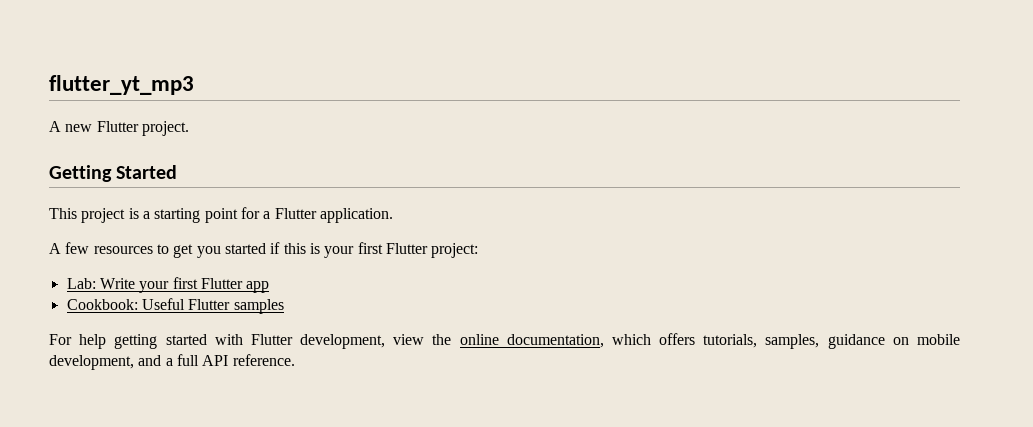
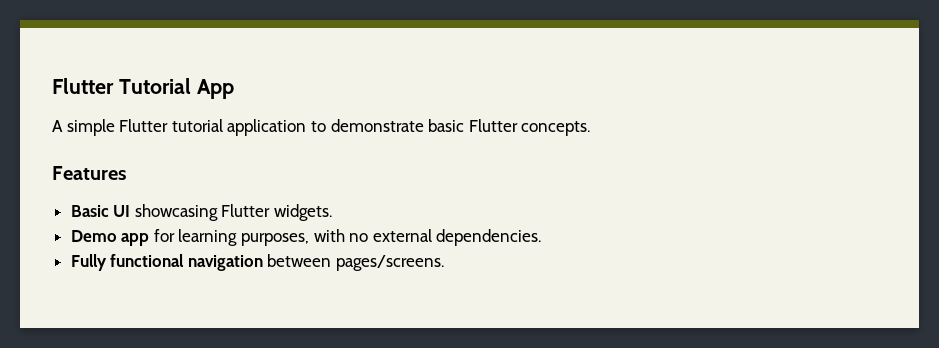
[49,75,194,95] [49,121,189,136] [49,165,178,182] [49,207,393,223] [49,242,479,258] [66,277,270,293] [66,298,284,314] [49,333,960,349] [49,354,295,370] flutter_yt_mp3 // A new Flutter project. // Getting Started // This project is a starting point for a Flutter application. // A few resources to get you started if this is your first Flutter project: // Lab: Write your first Flutter app // Cookbook: Useful Flutter samples // For help getting started with Flutter development, view the online documentation, which offers tutorials, samples, guidance on mobile development, and a full API reference. -> [52,78,234,99] [52,119,591,136] [52,166,126,180] [70,204,333,221] [70,229,542,246] [70,254,445,271] Flutter Tutorial App // A simple Flutter tutorial application to demonstrate basic Flutter concepts. // Features // Basic UI showcasing Flutter widgets. // Demo app for learning purposes, with no external dependencies. // Fully functional navigation between pages/screens.

